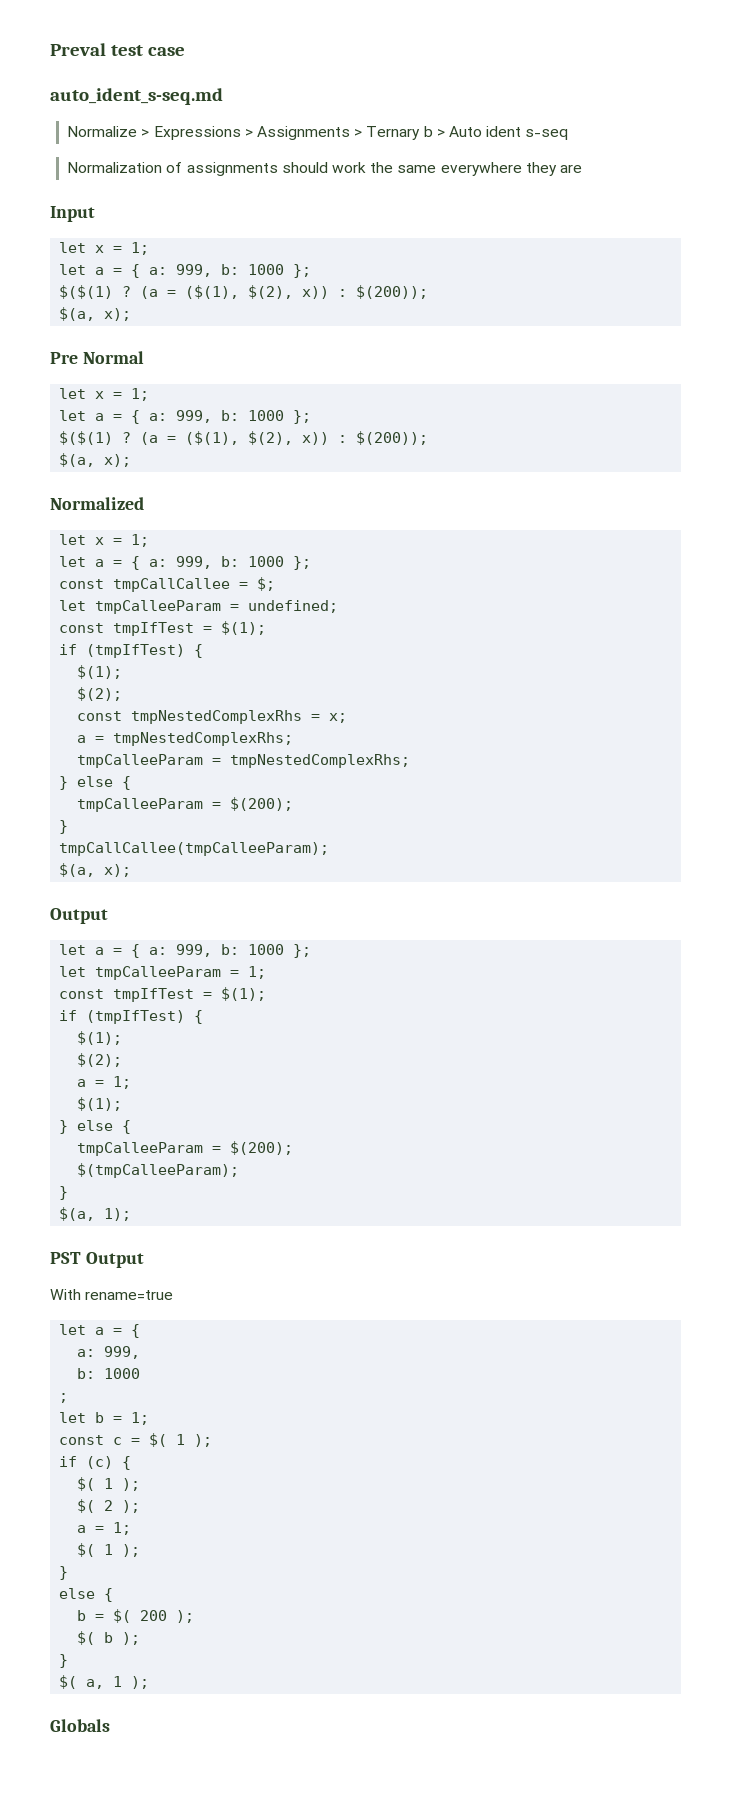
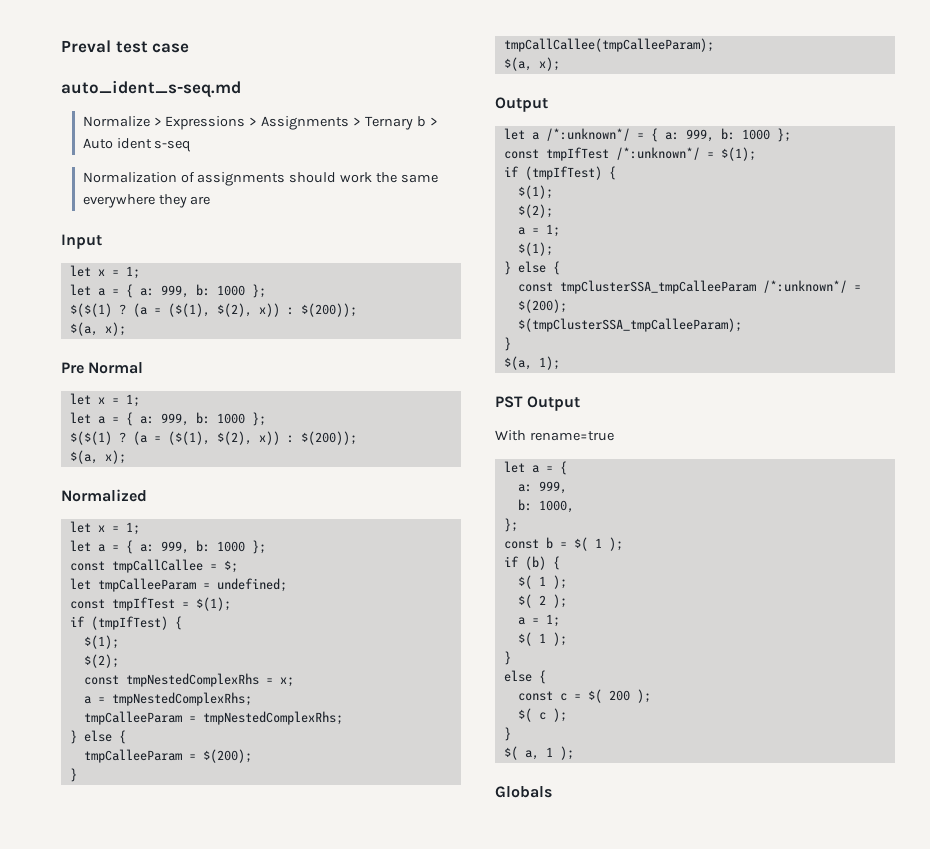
[113,944,312,958] [59,966,267,980] [59,988,195,1002] = { a: 999, b: 1000 }; // let tmpCalleeParam = 1; // const tmpIfTest -> [545,128,791,142] [503,147,700,161] /*:unknown*/ = { a: 999, b: 1000 }; // const tmpIfTest /*:unknown*/
[77,1141,294,1156] [77,1163,240,1178] tmpCalleeParam = $(200); // $(tmpCalleeParam); -> [517,280,861,294] [517,299,567,313] [517,318,742,332] const tmpClusterSSA_tmpCalleeParam /*:unknown*/ = $(200); // $(tmpClusterSSA_tmpCalleeParam);
[104,1368,141,1379] [59,1393,69,1403] [59,1412,150,1425] [59,1435,123,1445] 1000 // ; // let b = 1; // const c -> [538,500,574,513] [503,518,518,532] [503,537,553,549] 1000, // }; // const b
[86,1456,114,1469] (c) -> [524,556,546,570] (b)
[77,1610,87,1621] b -> [517,691,567,701] const c
[104,1632,114,1643] b -> [538,712,546,720] c

